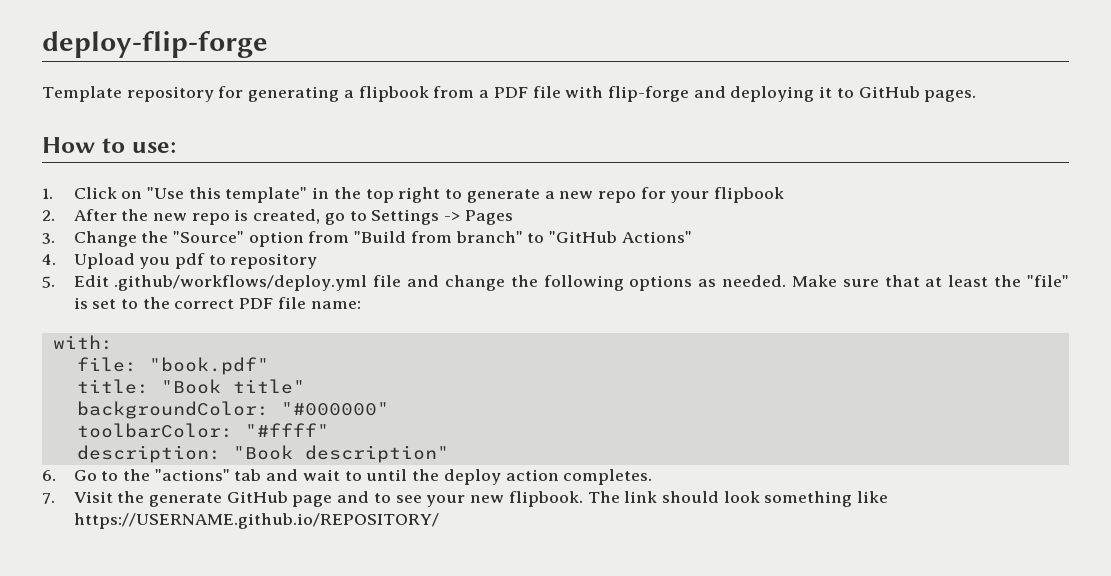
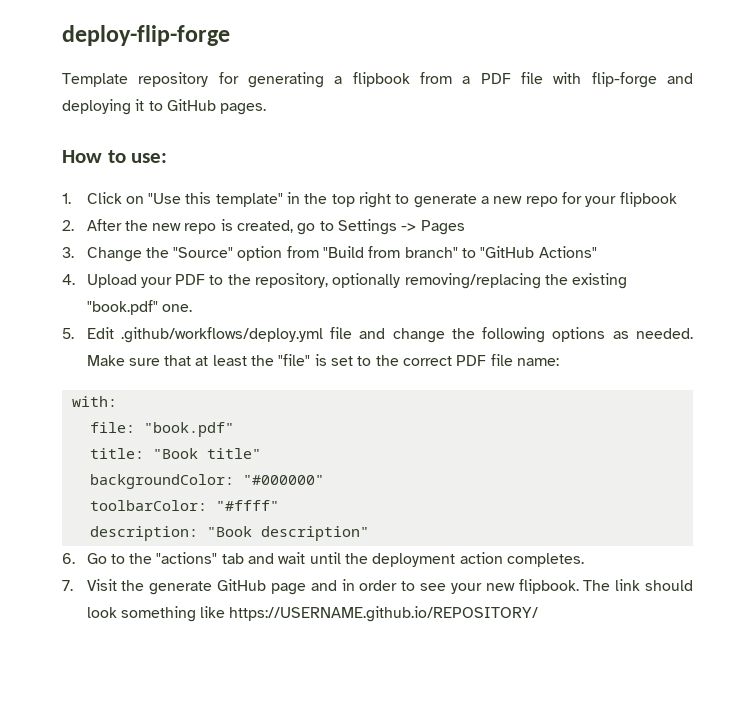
[139,253,318,269] you pdf to repository -> [140,273,628,289] [86,300,192,315] your PDF to the repository, optionally removing/replacing the existing "book.pdf" one.
[344,471,362,481] to -> (306, 558) none
[443,469,501,485] deploy -> [372,553,456,567] deployment
(370, 497) none -> [341,579,398,591] in order

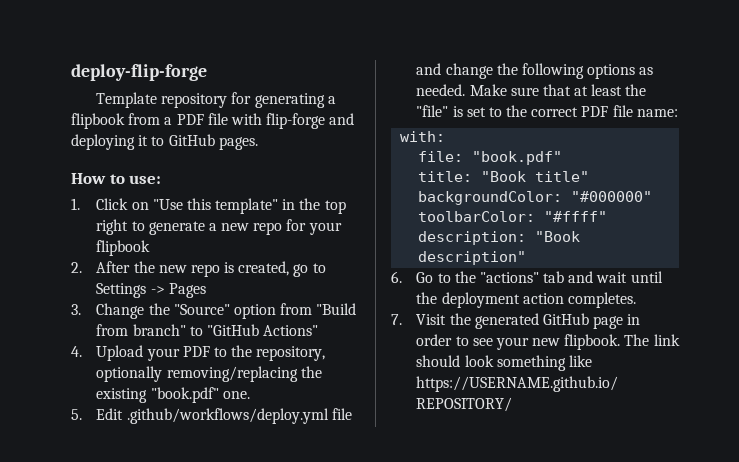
[149,581,213,595] generate -> [474,313,539,329] generated
[310,580,337,591] and -> (624, 322) none

